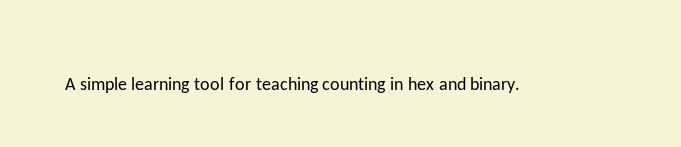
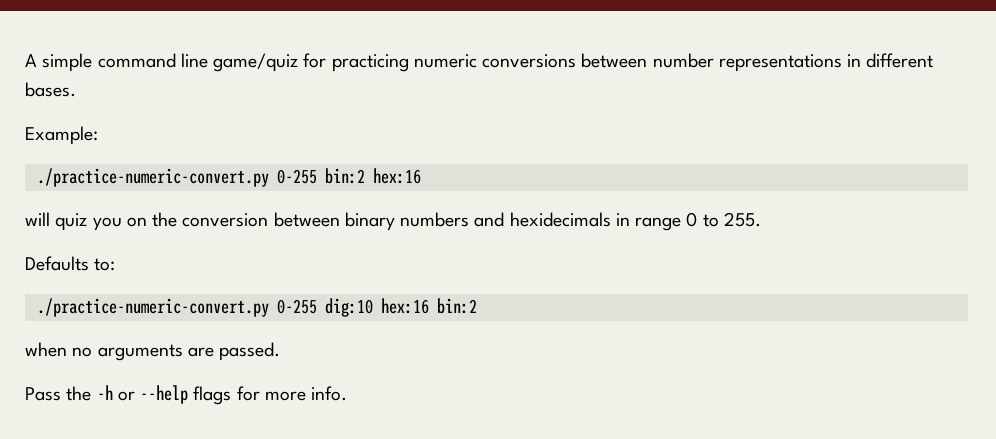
[131,77,521,93] learning tool for teaching counting in hex and binary. -> [97,53,934,72] [25,82,76,97] [25,126,98,145] [36,168,421,187] [25,212,761,231] [25,256,116,271] [36,298,477,317] [25,342,281,361] [25,385,348,405] command line game/quiz for practicing numeric conversions between number representations in different bases. // Example: // ./practice-numeric-convert.py 0-255 bin:2 hex:16 // will quiz you on the conversion between binary numbers and hexidecimals in range 0 to 255. // Defaults to: // ./practice-numeric-convert.py 0-255 dig:10 hex:16 bin:2 // when no arguments are passed. // Pass the -h or --help flags for more info.

